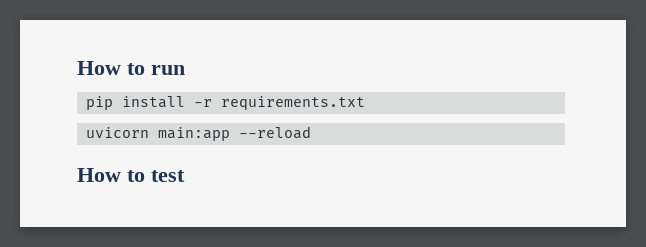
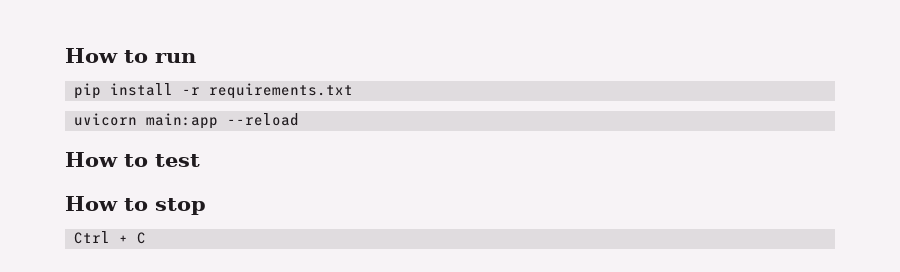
(185, 176) none -> [65,196,206,215] [73,231,146,244] // How to stop // Ctrl + C

